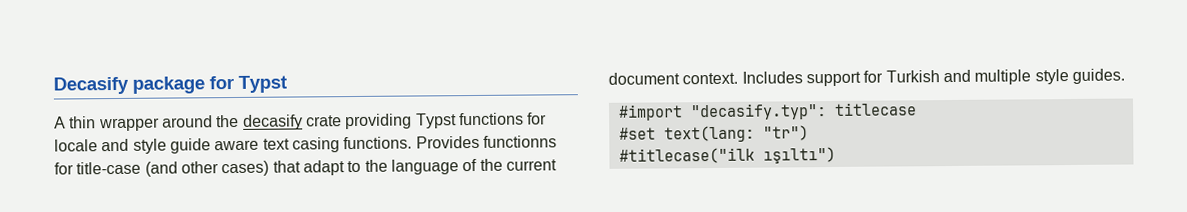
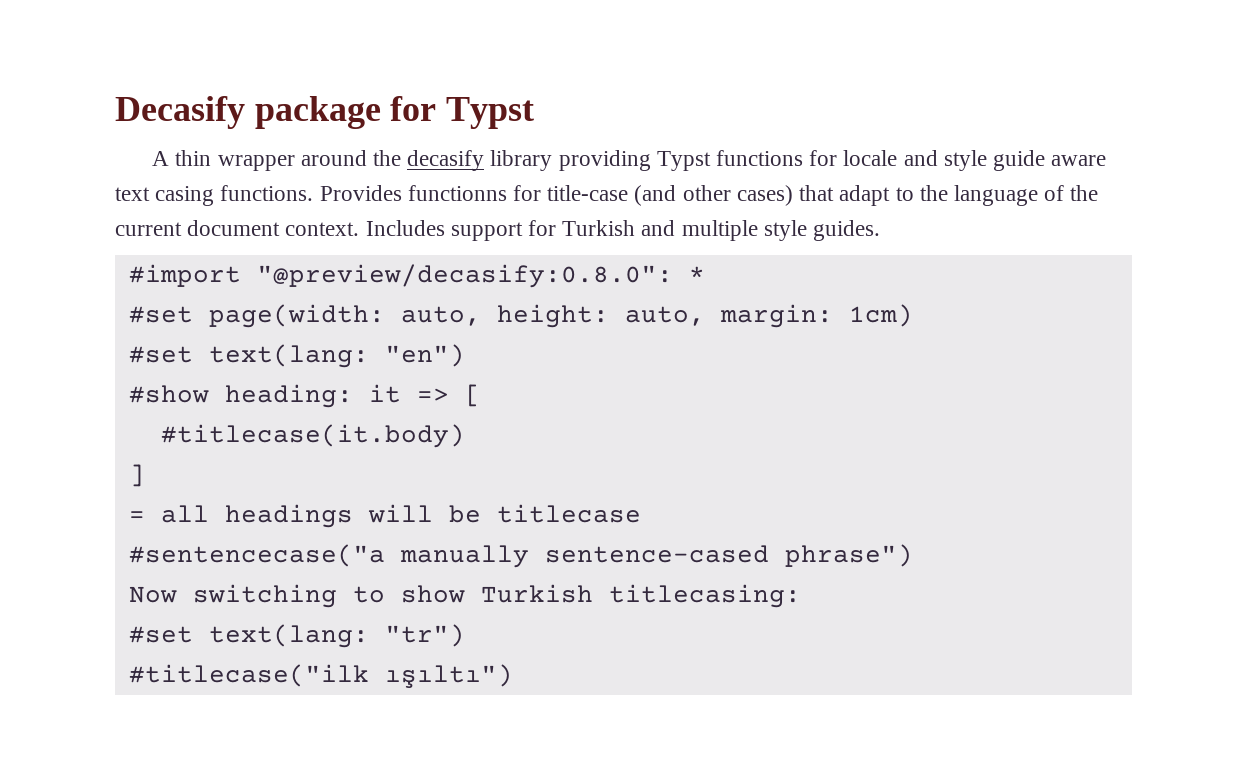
[305,115,342,127] crate -> [490,150,553,171] library
[689,102,917,121] "decasify.typ": titlecase -> [256,264,705,288] [128,304,913,328] [128,344,465,368] [128,384,481,408] [160,424,465,448] [128,464,145,487] [128,504,641,528] [128,544,913,568] [128,584,801,608] "@preview/decasify:0.8.0": * // #set page(width: auto, height: auto, margin: 1cm) // #set text(lang: "en") // #show heading: it => [ // #titlecase(it.body) // ] // = all headings will be titlecase // #sentencecase("a manually sentence-cased phrase") // Now switching to show Turkish titlecasing:

